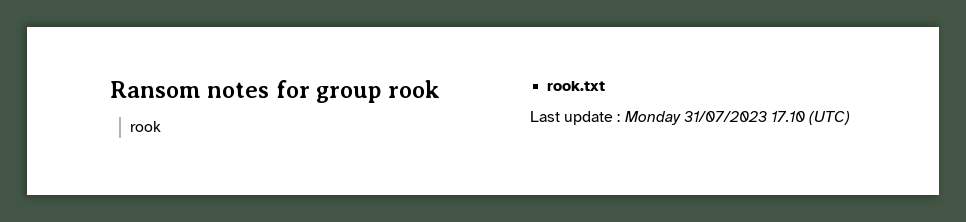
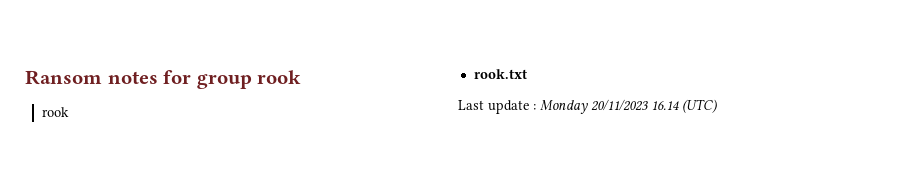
[683,111,805,122] 31/07/2023 17.10 -> [591,99,679,111] 20/11/2023 16.14

